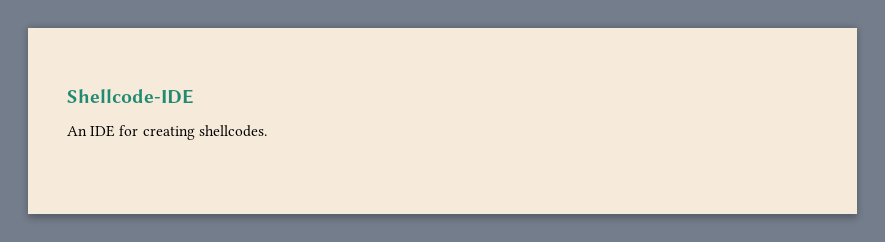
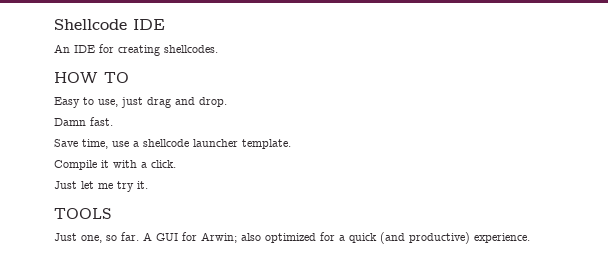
[67,89,194,104] Shellcode-IDE -> [54,19,165,30] Shellcode IDE
(267, 131) none -> [54,72,129,84] [54,97,227,108] [54,117,113,126] [54,139,291,149] [54,160,176,170] [54,181,148,192] [54,208,112,219] [54,232,530,244] // HOW TO // Easy to use, just drag and drop. // Damn fast. // Save time, use a shellcode launcher template. // Compile it with a click. // Just let me try it. // TOOLS // Just one, so far. A GUI for Arwin; also optimized for a quick (and productive) experience.

